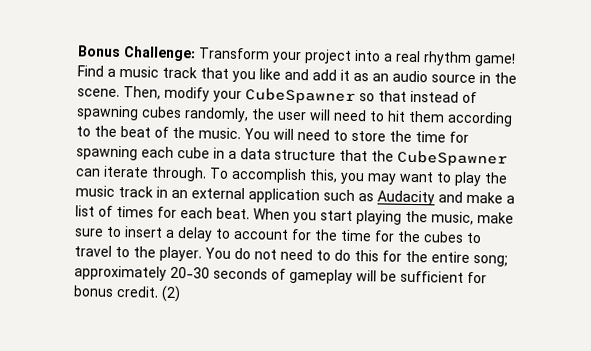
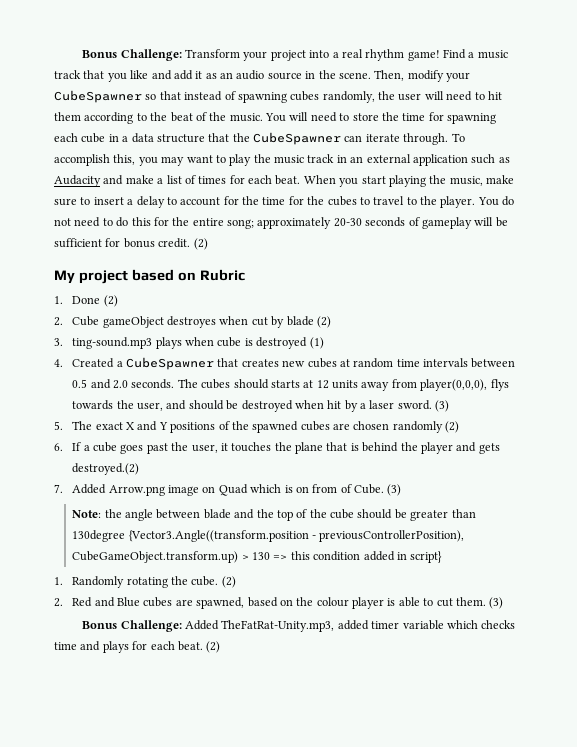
(181, 294) none -> [54,269,245,284] [54,295,118,307] [54,316,331,328] [54,337,324,349] [54,357,516,370] [72,379,509,391] [72,400,450,412] [54,421,460,433] [54,442,500,454] [72,463,140,475] [54,484,402,496] [72,509,476,521] [72,530,465,542] [72,551,443,563] [54,576,236,588] [54,597,504,609] [82,620,516,632] [54,641,221,653] // My project based on Rubric // 1. Done (2) // 2. Cube gameObject destroyes when cut by blade (2) // 3. ting-sound.mp3 plays when cube is destroyed (1) // 4. Created a CubeSpawner that creates new cubes at random time intervals between 0.5 and 2.0 seconds. The cubes should starts at 12 units away from player(0,0,0), flys towards the user, and should be destroyed when hit by a laser sword. (3) // 5. The exact X and Y positions of the spawned cubes are chosen randomly (2) // 6. If a cube goes past the user, it touches the plane that is behind the player and gets destroyed.(2) // 7. Added Arrow.png image on Quad which is on from of Cube. (3) // Note: the angle between blade and the top of the cube should be greater than 130degree {Vector3.Angle((transform.position - previousControllerPosition), CubeGameObject.transform.up) > 130 => this condition added in script} // 1. Randomly rotating the cube. (2) // 2. Red and Blue cubes are spawned, based on the colour player is able to cut them. (3) // Bonus Challenge: Added TheFatRat-Unity.mp3, added timer variable which checks time and plays for each beat. (2)

